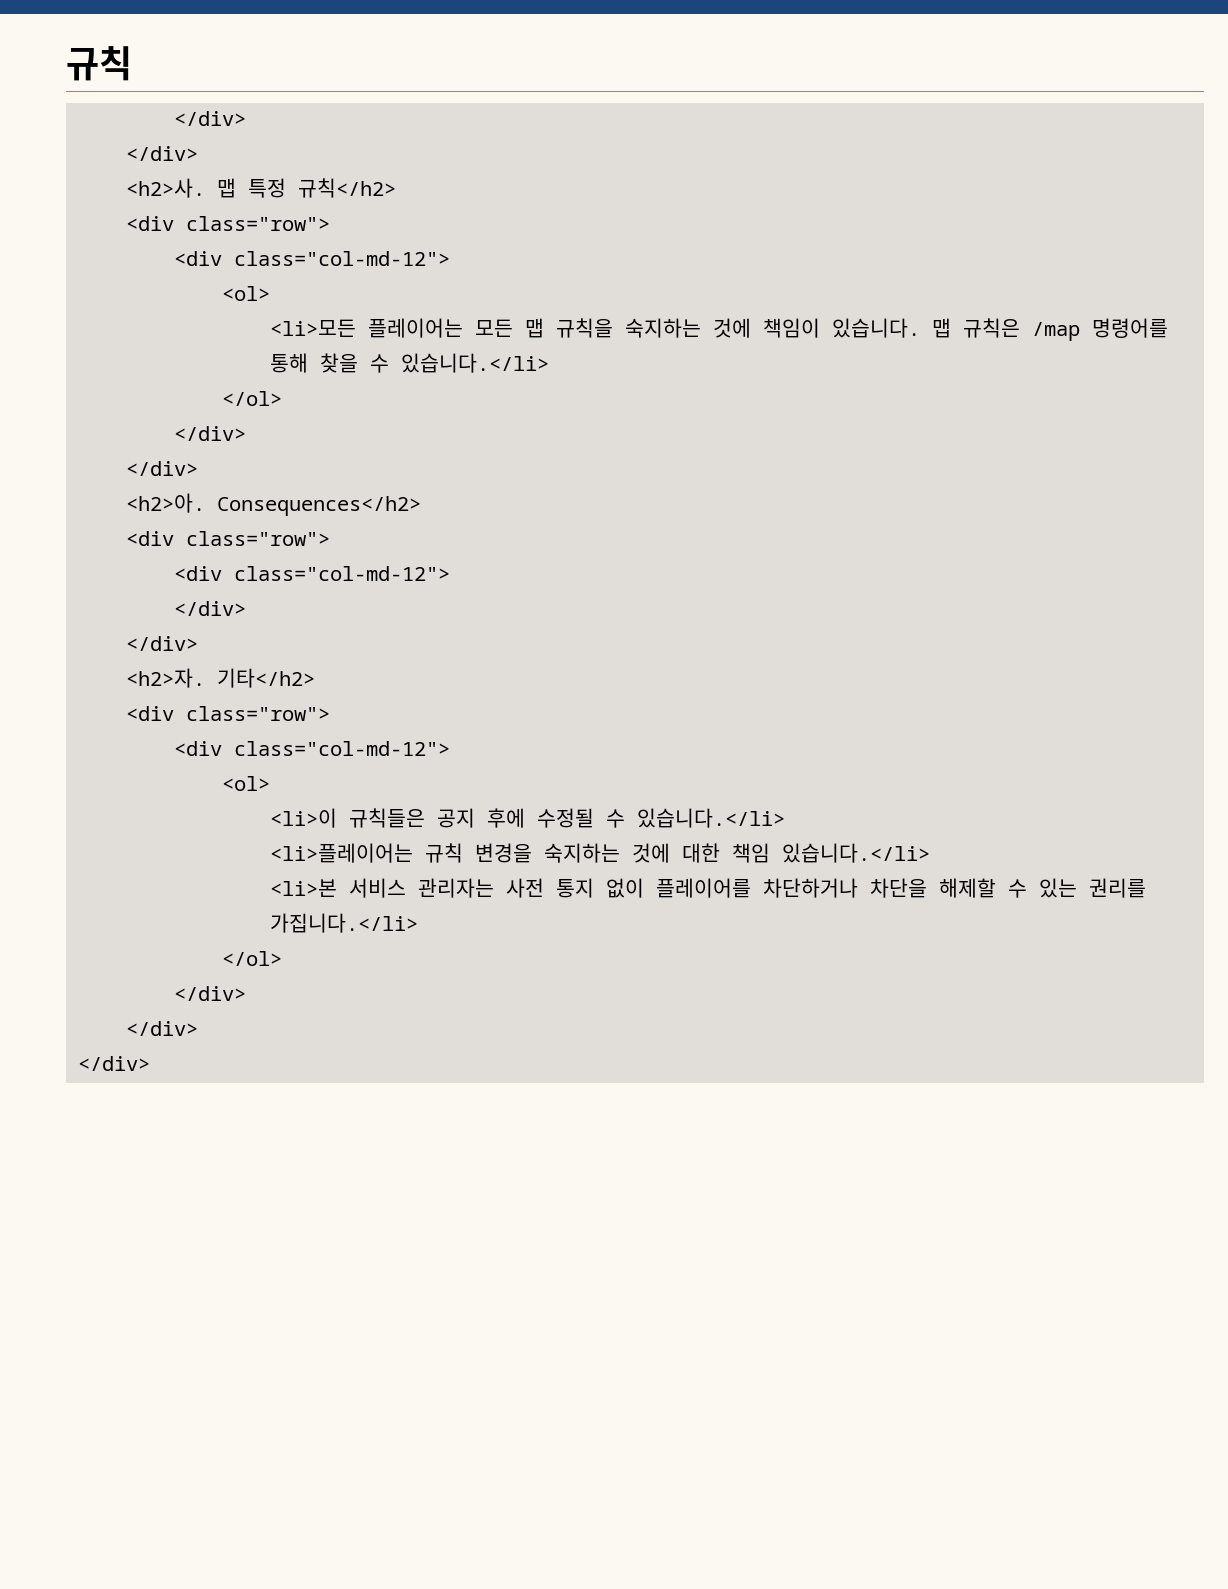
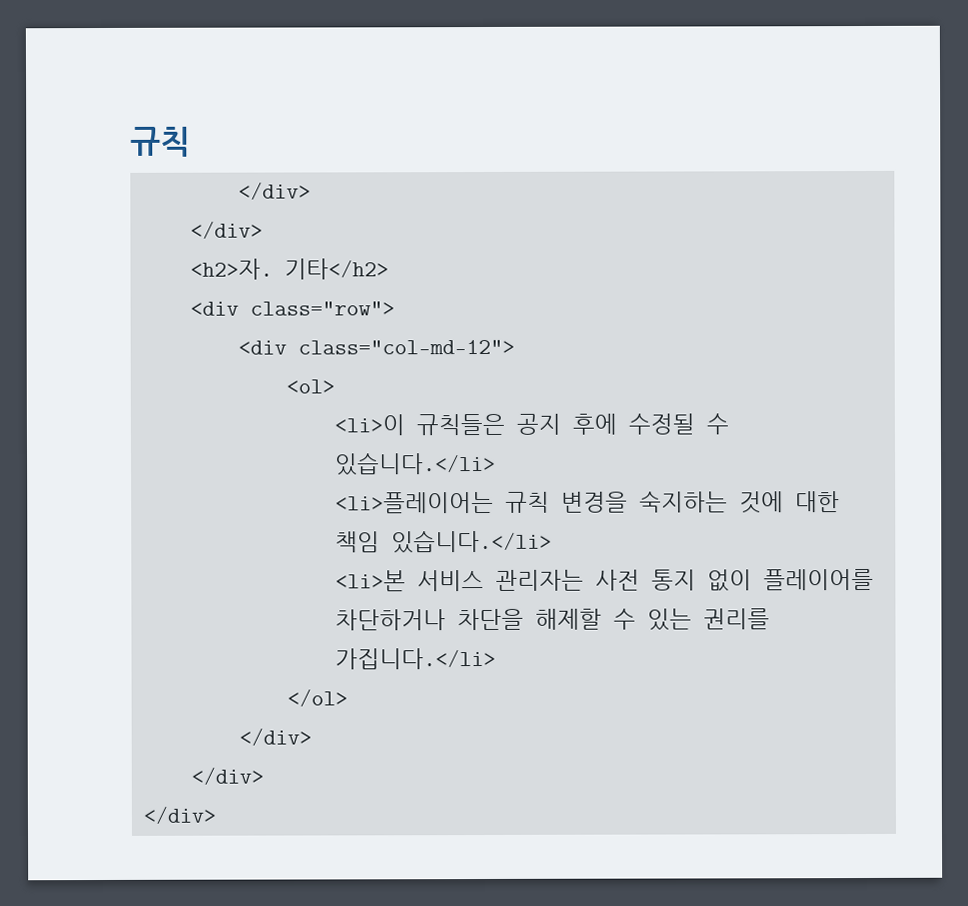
[126,178,396,198] [126,216,330,231] [174,251,450,266] [222,286,270,301] [270,318,1168,341] [270,353,549,373] [222,391,282,406] [174,426,246,441] [126,461,198,476] [126,493,421,516] [126,531,330,546] [174,566,450,581] [174,601,246,616] [126,636,198,651] // <h2>사. 맵 특정 규칙</h2> // <div class="row"> // <div class="col-md-12"> // <ol> // <li>모든 플레이어는 모든 맵 규칙을 숙지하는 것에 책임이 있습니다. 맵 규칙은 /map 명령어를 통해 찾을 수 있습니다.</li> // </ol> // </div> // </div> // <h2>아. Consequences</h2> // <div class="row"> // <div class="col-md-12"> // </div> // </div> -> (263, 230) none

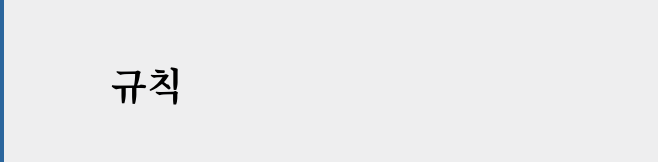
[130,126,191,157] [238,182,311,200] [190,221,263,239] [190,258,389,280] [190,301,395,316] [238,339,515,355] [286,379,335,394] [334,413,729,436] [334,451,496,476] [335,490,840,514] [335,529,552,554] [335,568,874,592] [335,608,770,631] [335,647,496,670] [287,689,348,707] [239,728,312,746] [191,767,264,785] [143,806,216,824] 규칙 // </div> // </div> // <h2>자. 기타</h2> // <div class="row"> // <div class="col-md-12"> // <ol> // <li>이 규칙들은 공지 후에 수정될 수 있습니다.</li> // <li>플레이어는 규칙 변경을 숙지하는 것에 대한 책임 있습니다.</li> // <li>본 서비스 관리자는 사전 통지 없이 플레이어를 차단하거나 차단을 해제할 수 있는 권리를 가집니다.</li> // </ol> // </div> // </div> // </div> -> [111,67,183,105] 규칙

